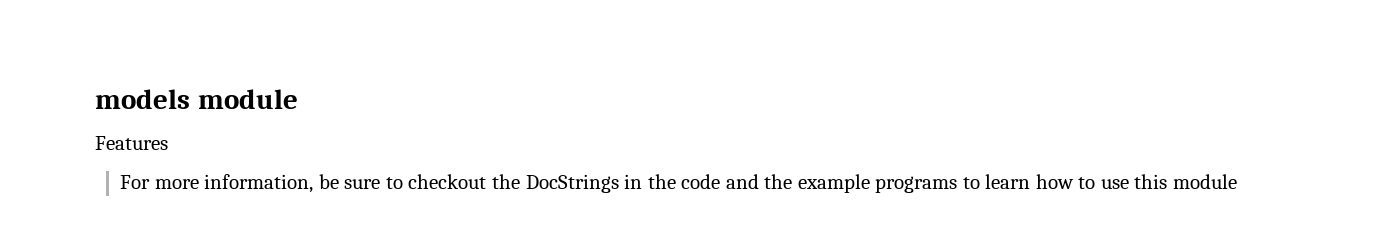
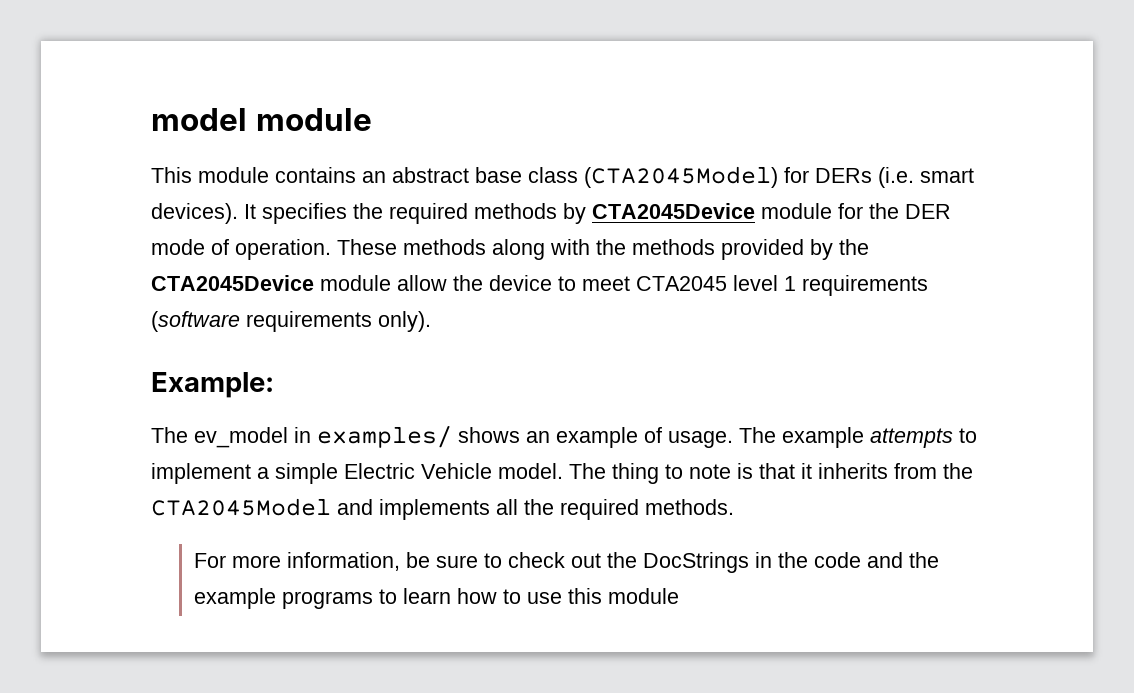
[95,89,190,109] models -> [151,108,247,131] model
[95,136,168,150] Features -> [151,166,974,188] [151,203,951,224] [151,239,869,260] [151,275,928,296] [151,311,431,332] [151,372,274,398] [151,425,977,448] [151,463,973,484] [151,498,734,520] This module contains an abstract base class (CTA2045Model) for DERs (i.e. smart devices). It specifies the required methods by CTA2045Device module for the DER mode of operation. These methods along with the methods provided by the CTA2045Device module allow the device to meet CTA2045 level 1 requirements (software requirements only). // Example: // The ev_model in examples/ shows an example of usage. The example attempts to implement a simple Electric Vehicle model. The thing to note is that it inherits from the CTA2045Model and implements all the required methods.
[408,174,487,189] checkout -> [507,552,601,568] check out

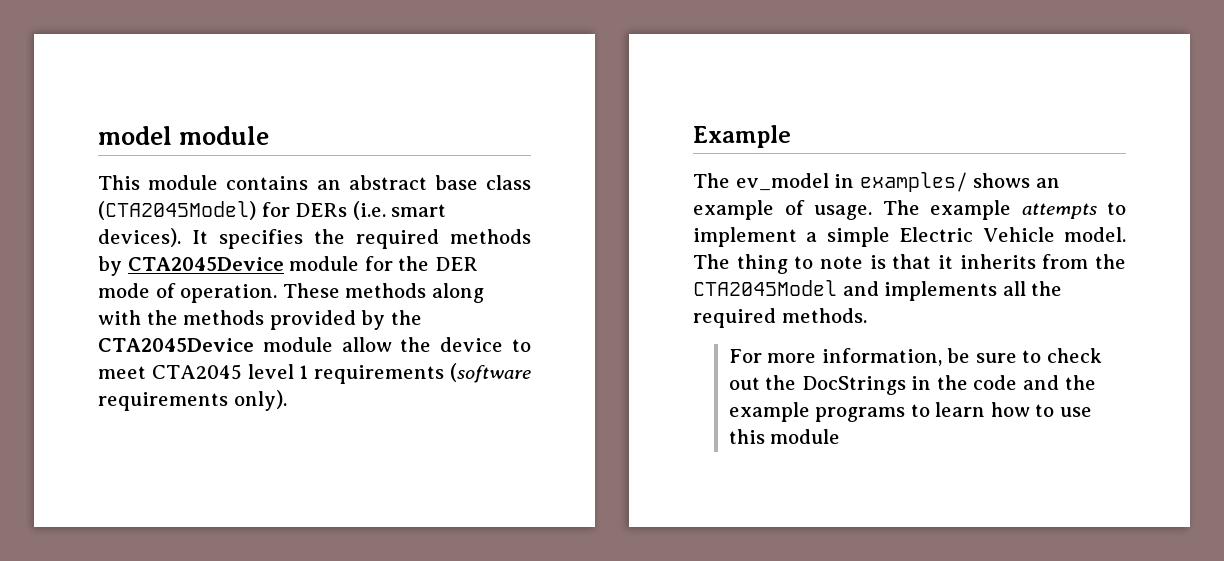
[151,372,274,398] Example: -> [693,125,791,148] Example

